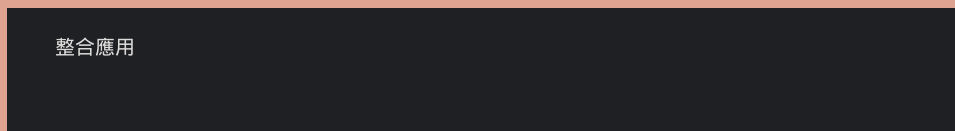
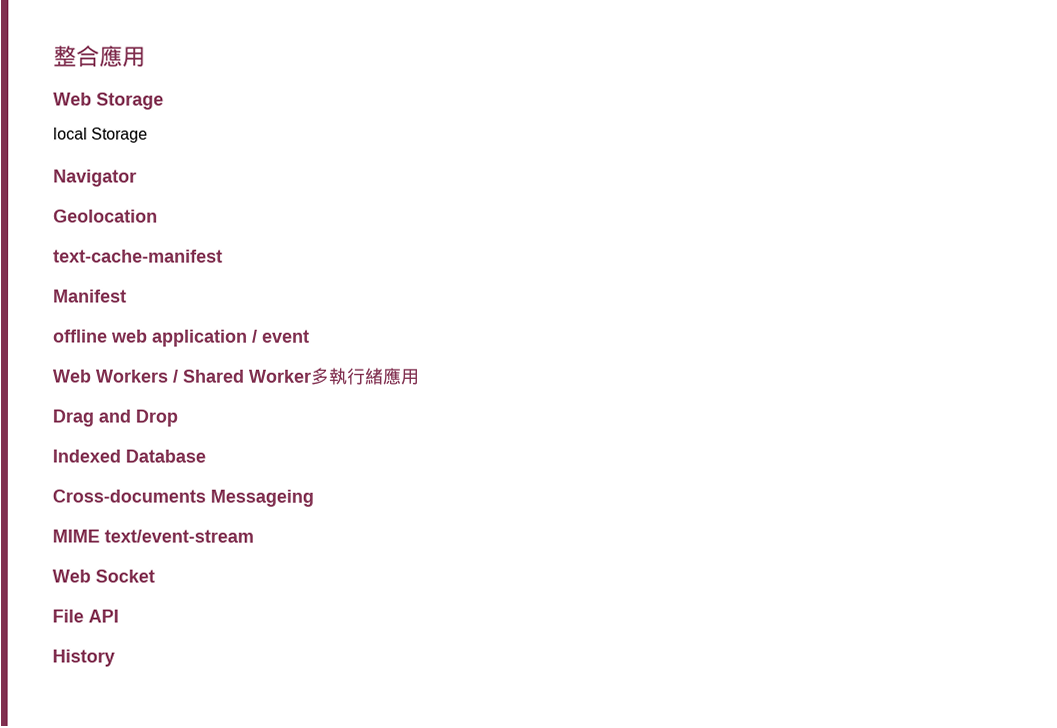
(135, 47) none -> [53,92,164,110] [53,127,149,143] [53,169,137,187] [53,209,158,223] [53,249,223,263] [53,289,127,303] [53,329,310,347] [52,367,419,385] [52,409,178,427] [52,449,206,463] [52,489,314,507] [52,529,254,543] [52,569,155,583] [52,609,119,623] [52,649,115,667] // Web Storage // local Storage // Navigator // Geolocation // text-cache-manifest // Manifest // offline web application / event // Web Workers / Shared Worker多執行緒應用 // Drag and Drop // Indexed Database // Cross-documents Messageing // MIME text/event-stream // Web Socket // File API // History

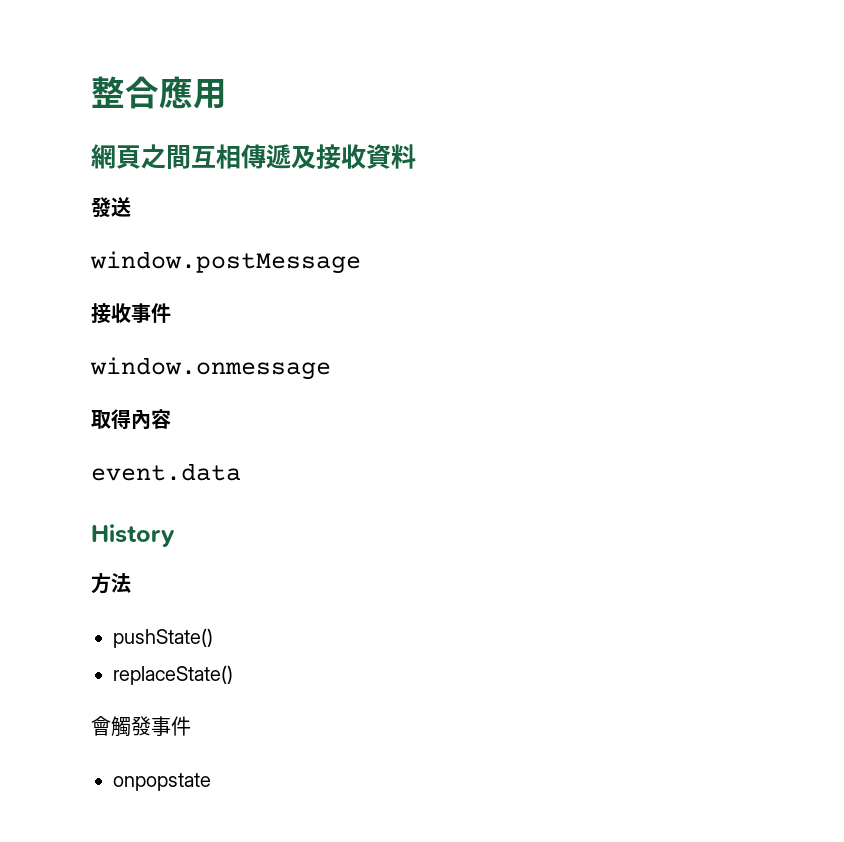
[53,92,164,110] [53,127,149,143] [53,169,137,187] [53,209,158,223] [53,249,223,263] [53,289,127,303] [53,329,310,347] [52,367,419,385] [52,409,178,427] [52,449,206,463] [52,489,314,507] [52,529,254,543] [52,569,155,583] [52,609,119,623] [52,649,115,667] Web Storage // local Storage // Navigator // Geolocation // text-cache-manifest // Manifest // offline web application / event // Web Workers / Shared Worker多執行緒應用 // Drag and Drop // Indexed Database // Cross-documents Messageing // MIME text/event-stream // Web Socket // File API // History -> [91,144,416,169] [91,197,131,218] [90,251,361,274] [91,303,171,324] [90,357,331,380] [91,409,171,430] [91,463,241,481] [91,524,175,547] [91,573,131,594] [113,628,213,648] [113,665,233,685] [91,716,191,737] [113,773,211,791] 網頁之間互相傳遞及接收資料 // 發送 // window.postMessage // 接收事件 // window.onmessage // 取得內容 // event.data // History // 方法 // pushState() // replaceState() // 會觸發事件 // onpopstate

